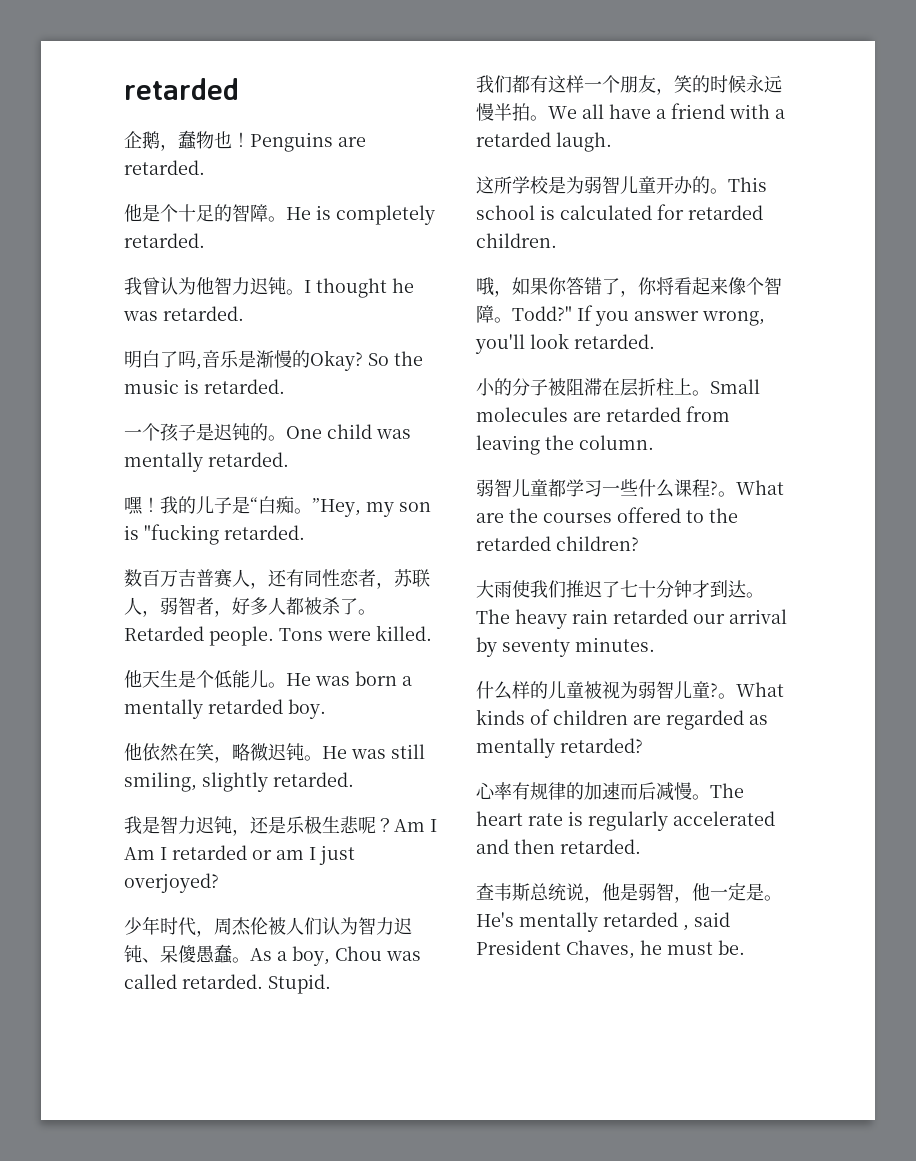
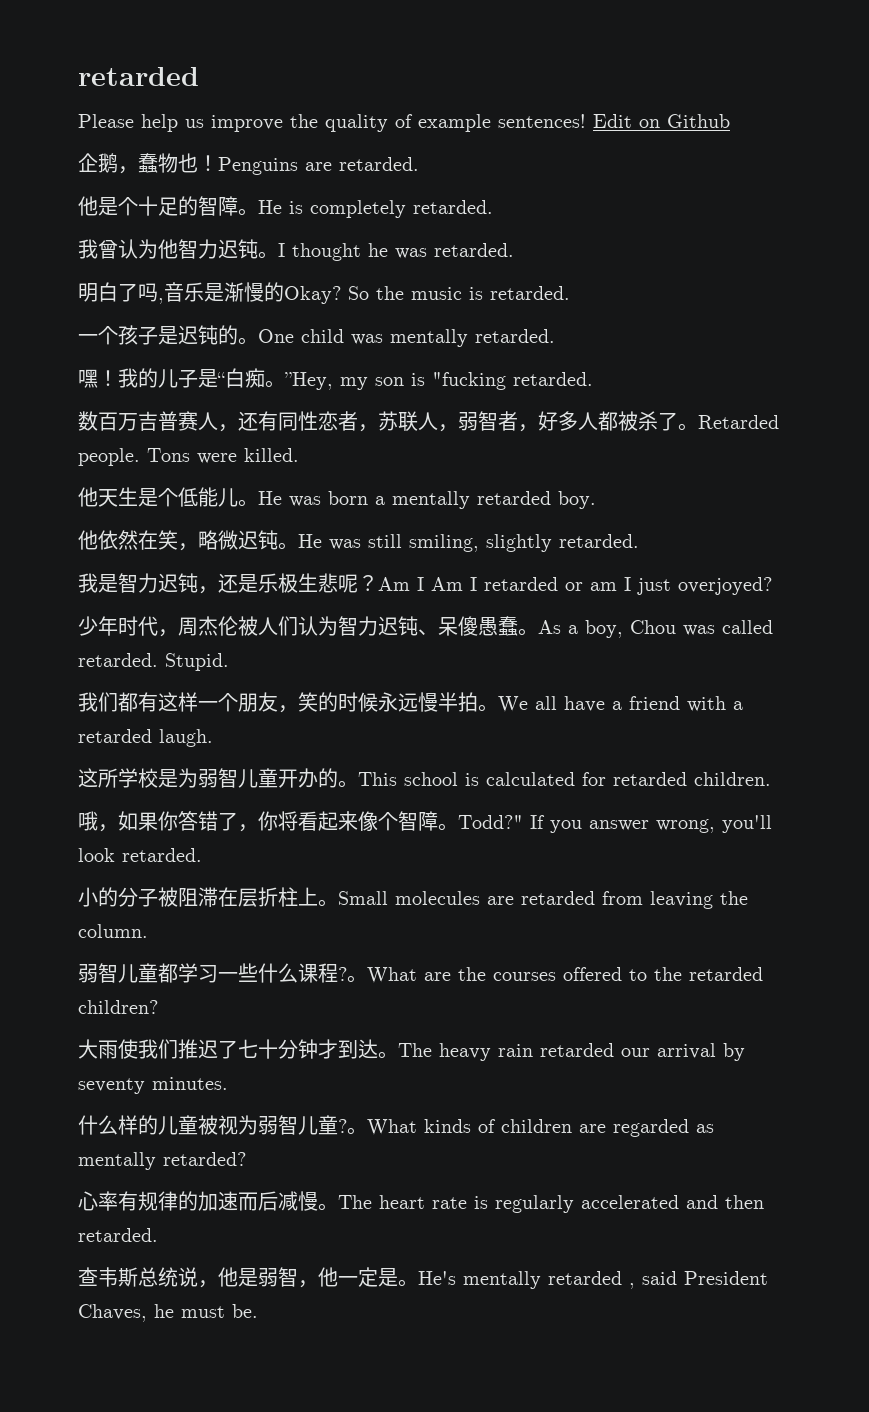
[124,78,239,100] retarded -> [78,67,199,86] [78,114,730,132] retarded // Please help us improve the quality of example sentences! Edit on Github

